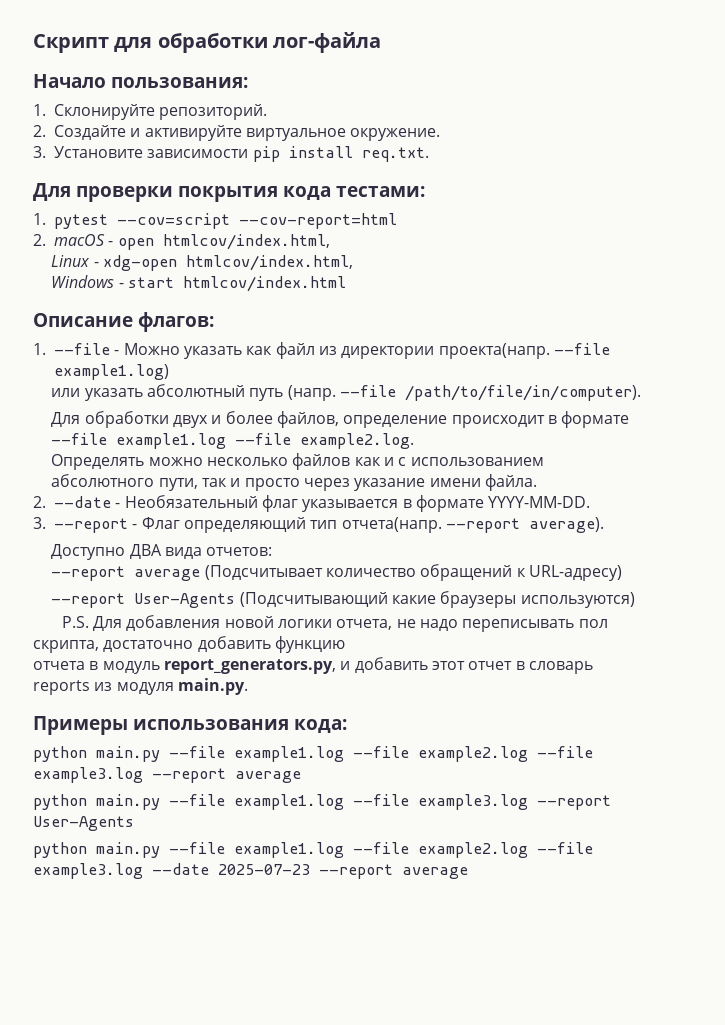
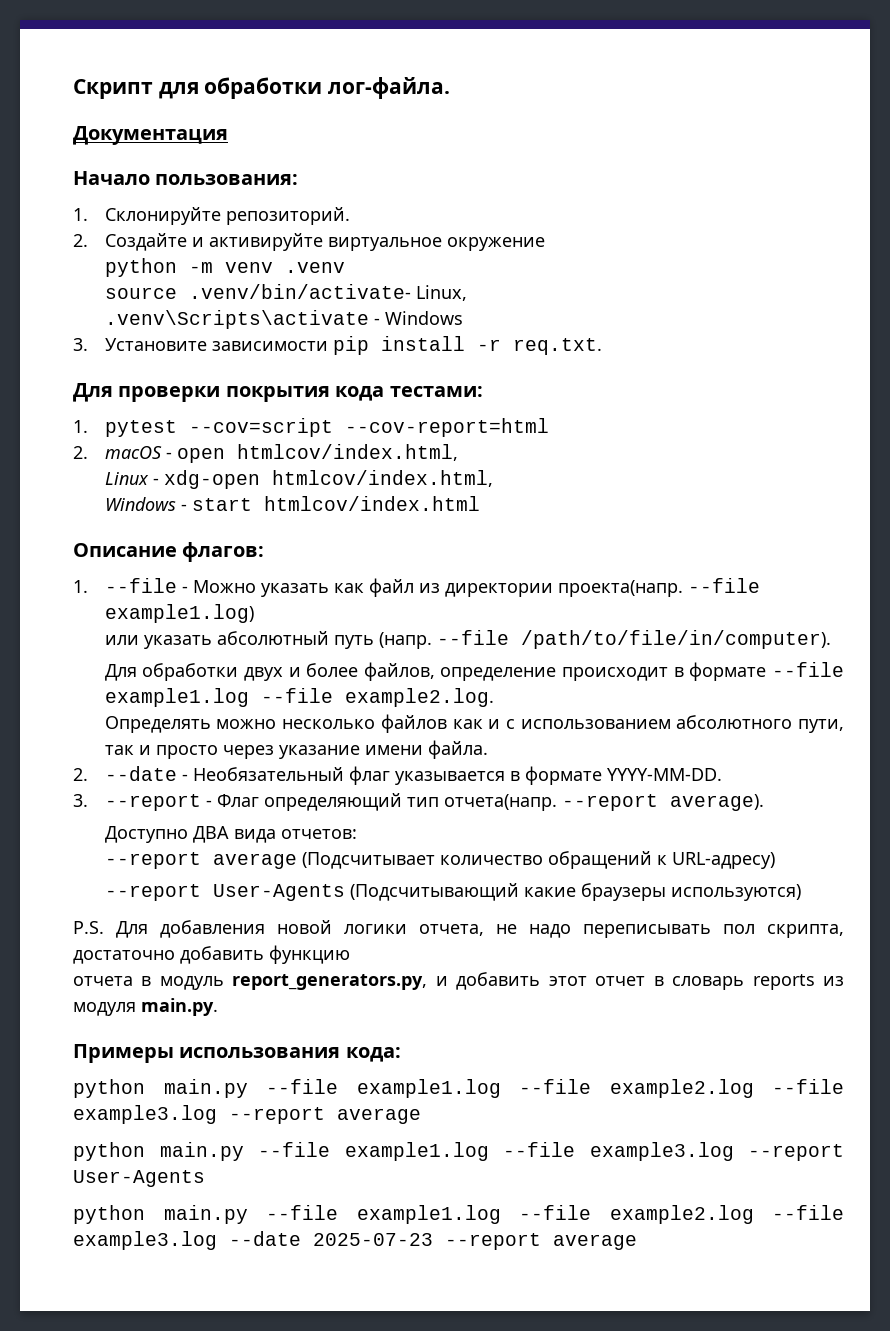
[273,32,382,53] лог-файла -> [328,77,451,99] [73,126,228,145] лог-файла. // Документация
[350,128,441,141] окружение. -> [446,237,545,251] [104,258,345,277] [104,284,467,301] [104,310,463,329] окружение // python -m venv .venv // source .venv/bin/activate- Linux, // .venv\Scripts\activate - Windows
(353, 152) none -> [476,339,501,351] -r

